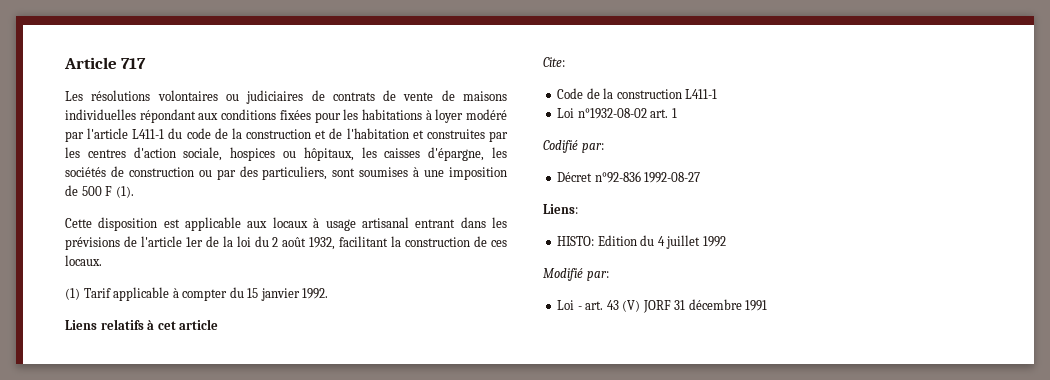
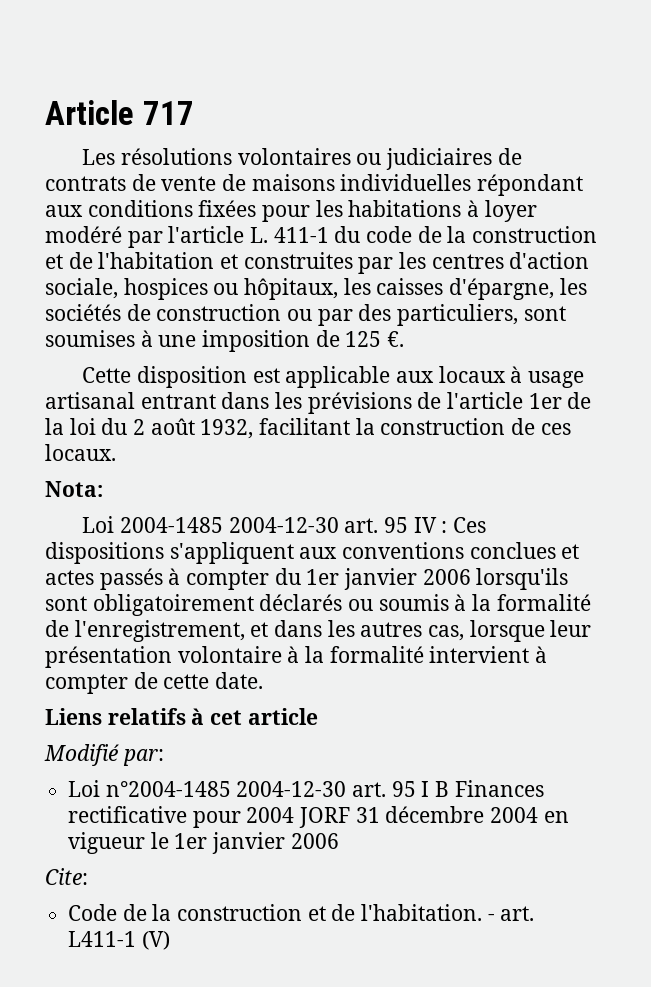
[132,129,165,139] L411-1 -> [250,227,329,243] L. 411-1
[81,186,134,198] 500 F (1). -> [345,331,405,347] 125 €.
[65,287,329,301] (1) Tarif applicable à compter du 15 janvier 1992. -> [45,481,103,497] [82,516,486,533] [45,542,580,564] [45,568,569,590] [45,594,591,616] [45,620,592,642] [45,646,548,668] [45,672,264,694] Nota: // Loi 2004-1485 2004-12-30 art. 95 IV : Ces dispositions s'appliquent aux conventions conclues et actes passés à compter du 1er janvier 2006 lorsqu'ils sont obligatoirement déclarés ou soumis à la formalité de l'enregistrement, et dans les autres cas, lorsque leur présentation volontaire à la formalité intervient à compter de cette date.
(219, 324) none -> [44,744,164,766] [68,780,544,797] [68,806,569,828] [68,832,339,854] // Modifié par: // Loi n°2004-1485 2004-12-30 art. 95 I B Finances rectificative pour 2004 JORF 31 décembre 2004 en vigueur le 1er janvier 2006
[685,89,718,99] [557,108,677,119] [543,140,604,153] [557,171,701,183] [543,204,578,214] [557,235,726,249] [543,268,609,281] [557,299,768,313] L411-1 // Loi n°1932-08-02 art. 1 // Codifié par: // Décret n°92-836 1992-08-27 // Liens: // HISTO: Edition du 4 juillet 1992 // Modifié par: // Loi - art. 43 (V) JORF 31 décembre 1991 -> [307,904,535,921] [68,931,170,950] et de l'habitation. - art. L411-1 (V)

